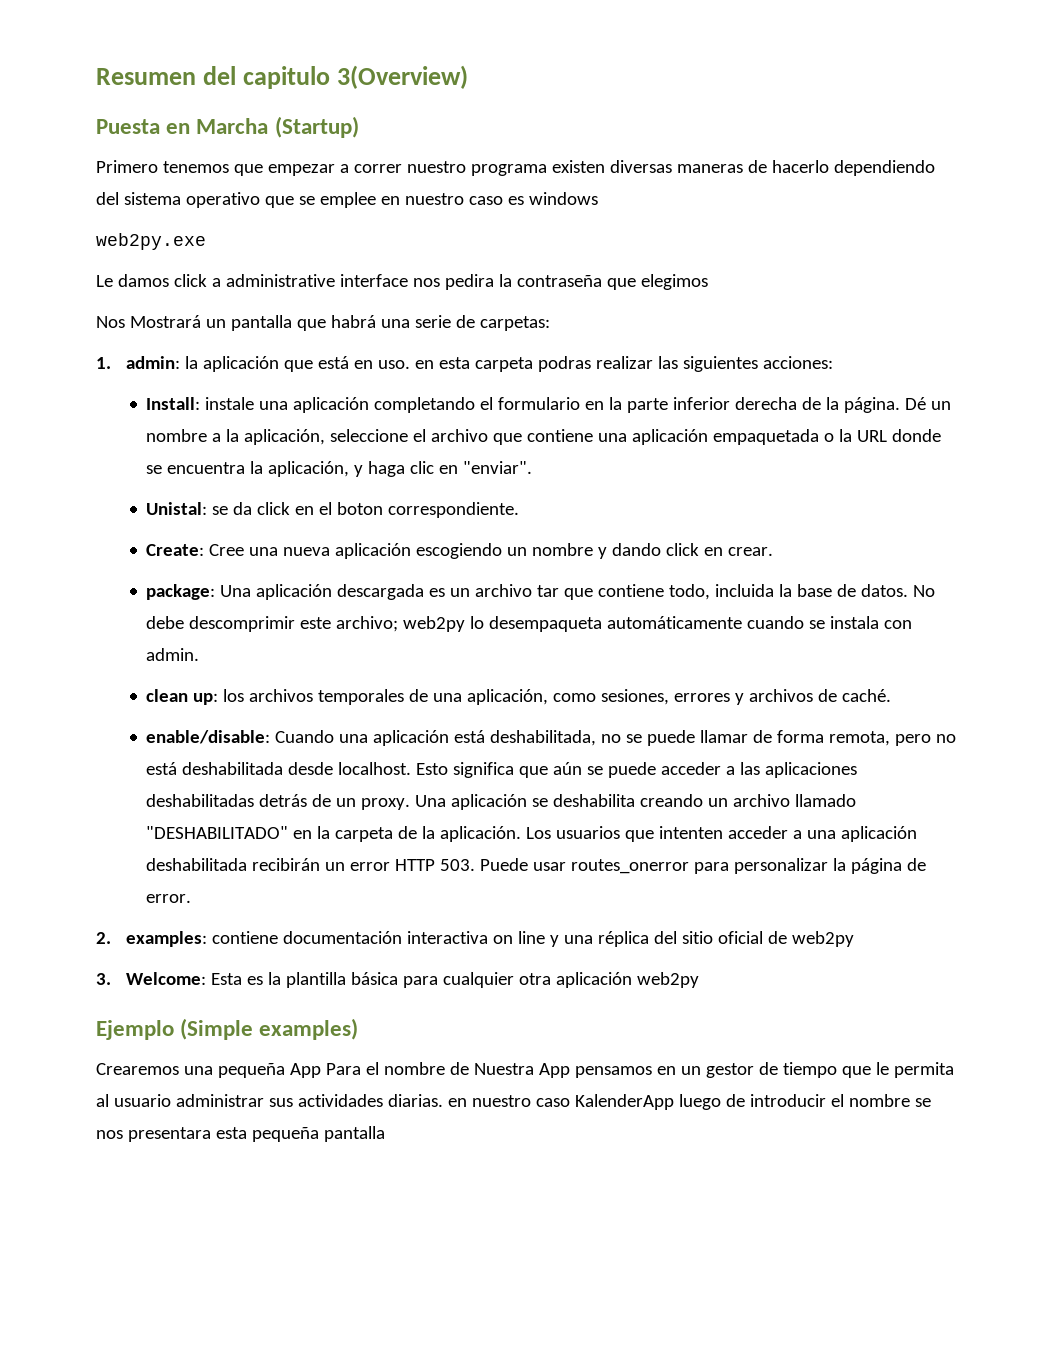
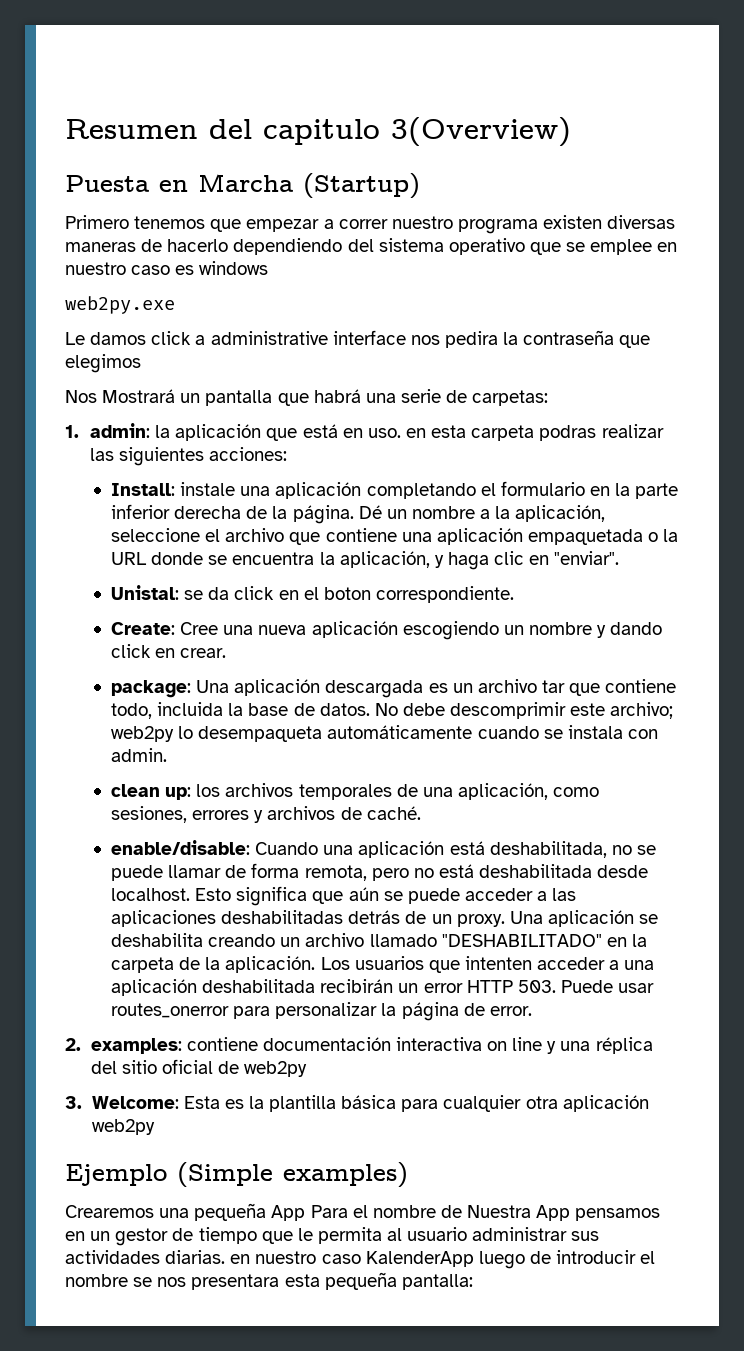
[323,1126,385,1142] pantalla -> [401,1274,473,1290] pantalla:

